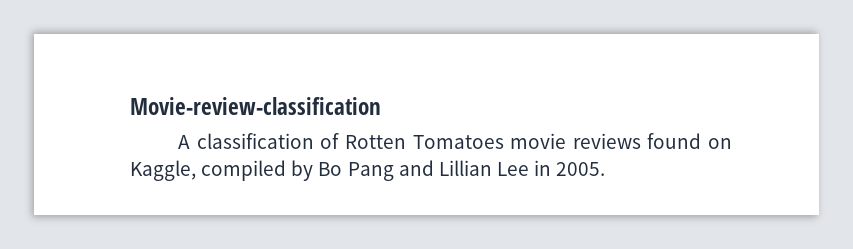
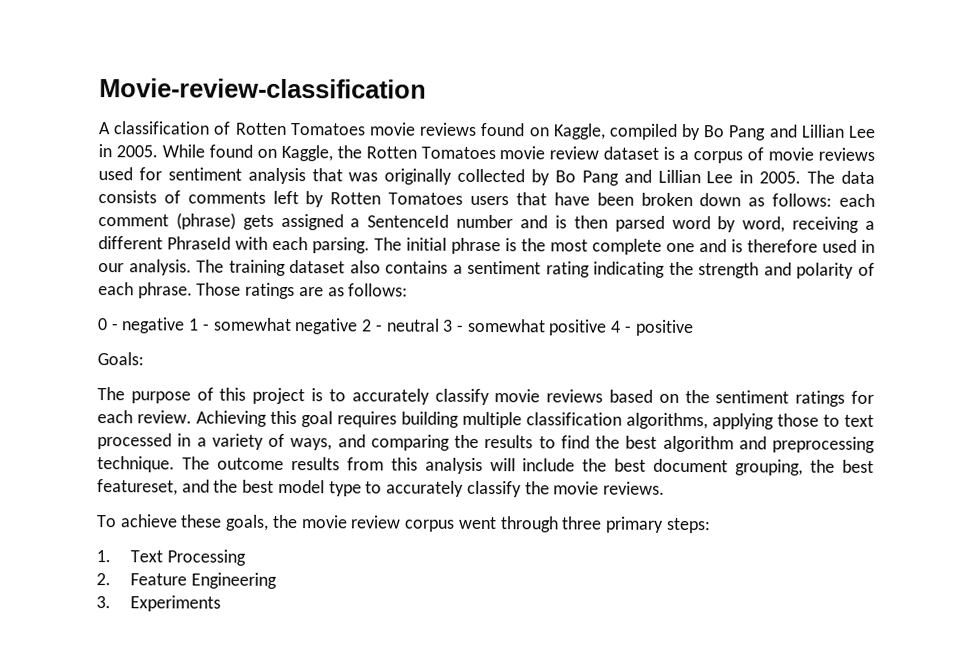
(606, 169) none -> [161,144,876,164] [98,167,875,186] [98,190,876,208] [98,212,876,233] [98,236,875,255] [98,259,875,279] [98,282,409,300] [97,317,694,337] [97,352,144,366] [97,387,874,407] [97,410,874,430] [97,433,875,453] [97,456,875,476] [97,479,665,498] [96,514,711,534] [96,549,246,566] [96,572,277,589] [96,595,222,612] While found on Kaggle, the Rotten Tomatoes movie review dataset is a corpus of movie reviews used for sentiment analysis that was originally collected by Bo Pang and Lillian Lee in 2005. The data consists of comments left by Rotten Tomatoes users that have been broken down as follows: each comment (phrase) gets assigned a SentenceId number and is then parsed word by word, receiving a different PhraseId with each parsing. The initial phrase is the most complete one and is therefore used in our analysis. The training dataset also contains a sentiment rating indicating the strength and polarity of each phrase. Those ratings are as follows: // 0 - negative 1 - somewhat negative 2 - neutral 3 - somewhat positive 4 - positive // Goals: // The purpose of this project is to accurately classify movie reviews based on the sentiment ratings for each review. Achieving this goal requires building multiple classification algorithms, applying those to text processed in a variety of ways, and comparing the results to find the best algorithm and preprocessing technique. The outcome results from this analysis will include the best document grouping, the best featureset, and the best model type to accurately classify the movie reviews. // To achieve these goals, the movie review corpus went through three primary steps: // 1. Text Processing // 2. Feature Engineering // 3. Experiments

